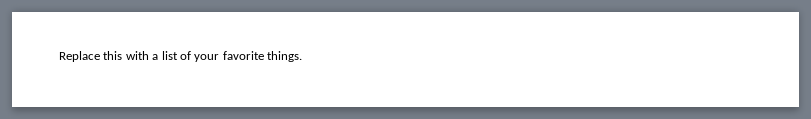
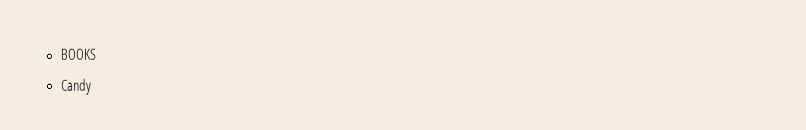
[59,51,302,62] Replace this with a list of your favorite things. -> [59,48,96,60] [60,78,92,95] BOOKS // Candy

